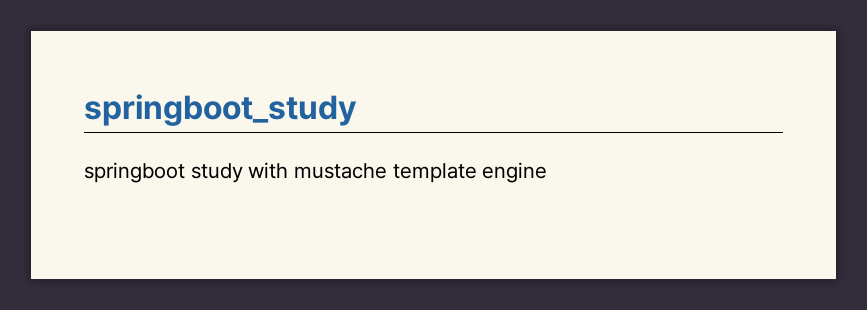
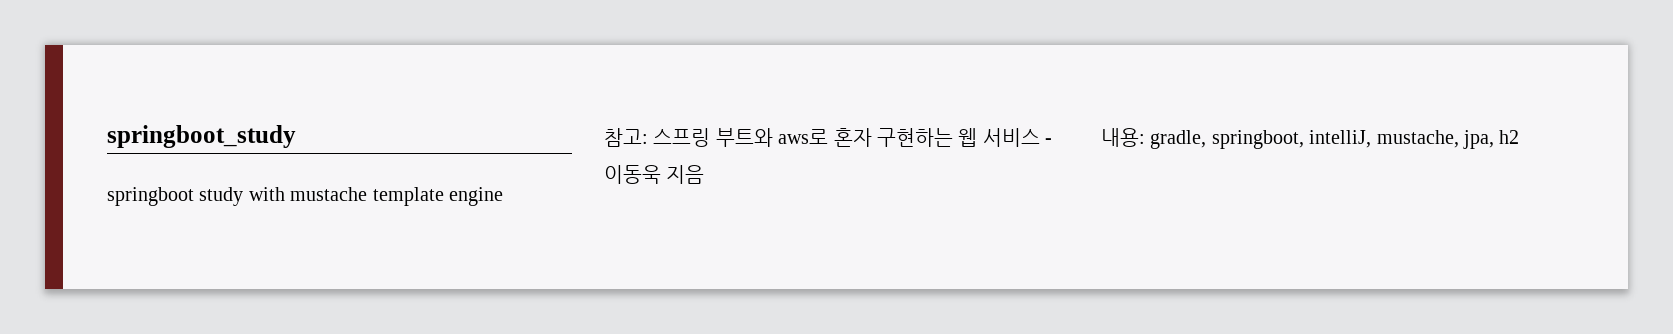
(548, 172) none -> [604,128,1053,147] [604,165,705,184] [1101,128,1520,149] // 참고: 스프링 부트와 aws로 혼자 구현하는 웹 서비스 - 이동욱 지음 // 내용: gradle, springboot, intelliJ, mustache, jpa, h2

